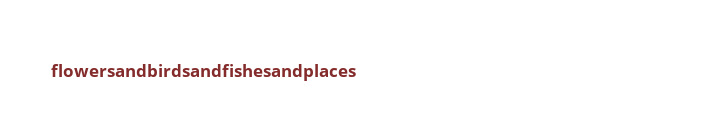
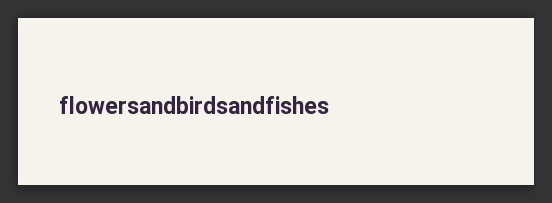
[51,64,356,81] flowersandbirdsandfishesandplaces -> [59,96,329,114] flowersandbirdsandfishes

